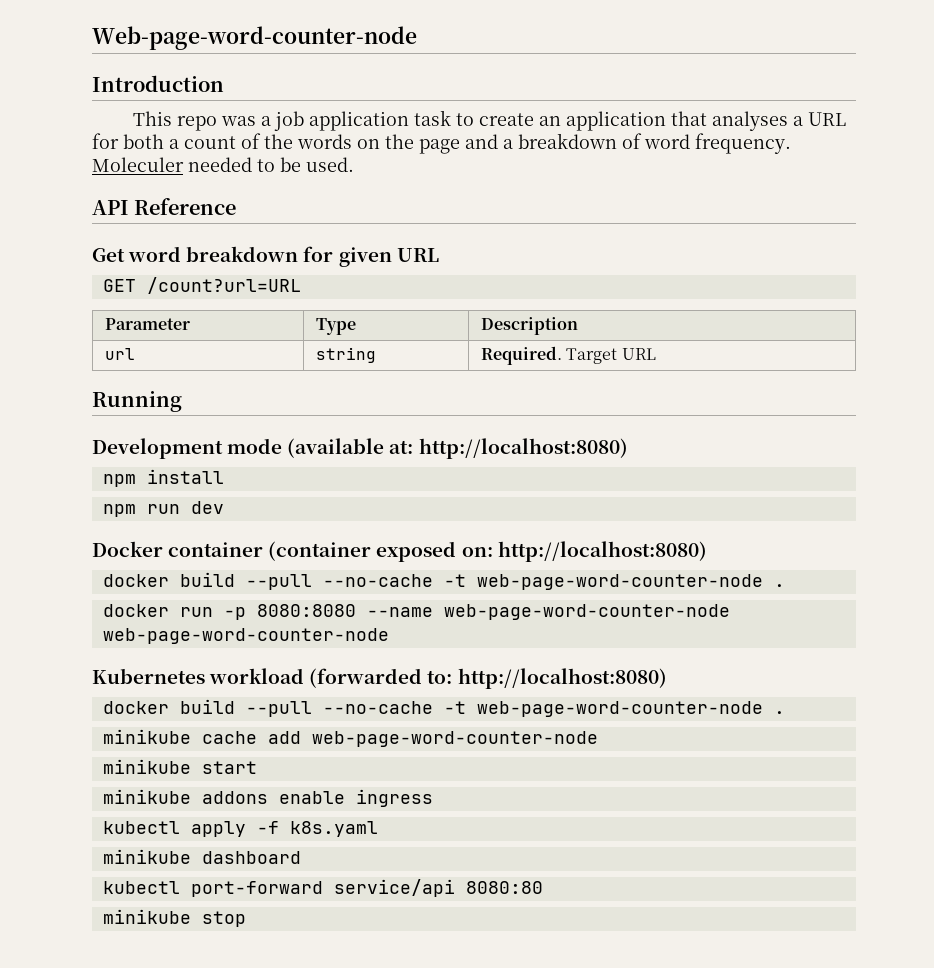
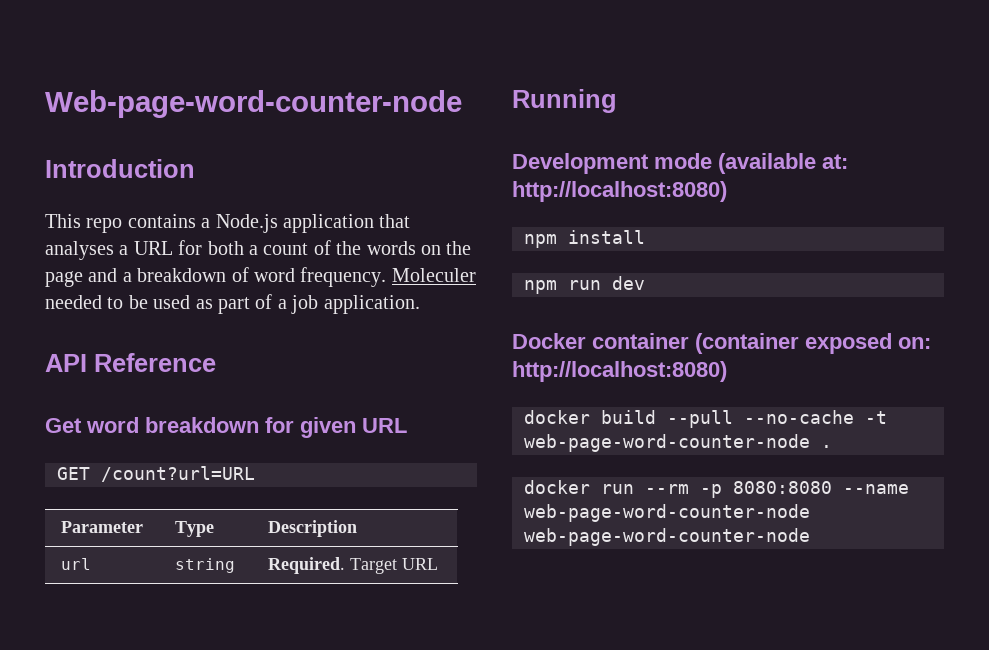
[221,110,562,131] was a job application task to create an -> [127,214,278,233] contains a Node.js
[306,157,354,172] used. -> [153,294,420,314] used as part of a job application.
(213, 612) none -> [645,484,689,494] --rm
[92,668,667,689] [102,699,785,717] [102,729,598,747] [102,759,257,774] [102,789,433,807] [102,821,378,837] [102,849,301,864] [102,879,543,897] [102,909,246,927] // Kubernetes workload (forwarded to: http://localhost:8080) // docker build --pull --no-cache -t web-page-word-counter-node . // minikube cache add web-page-word-counter-node // minikube start // minikube addons enable ingress // kubectl apply -f k8s.yaml // minikube dashboard // kubectl port-forward service/api 8080:80 // minikube stop -> (810, 537) none

